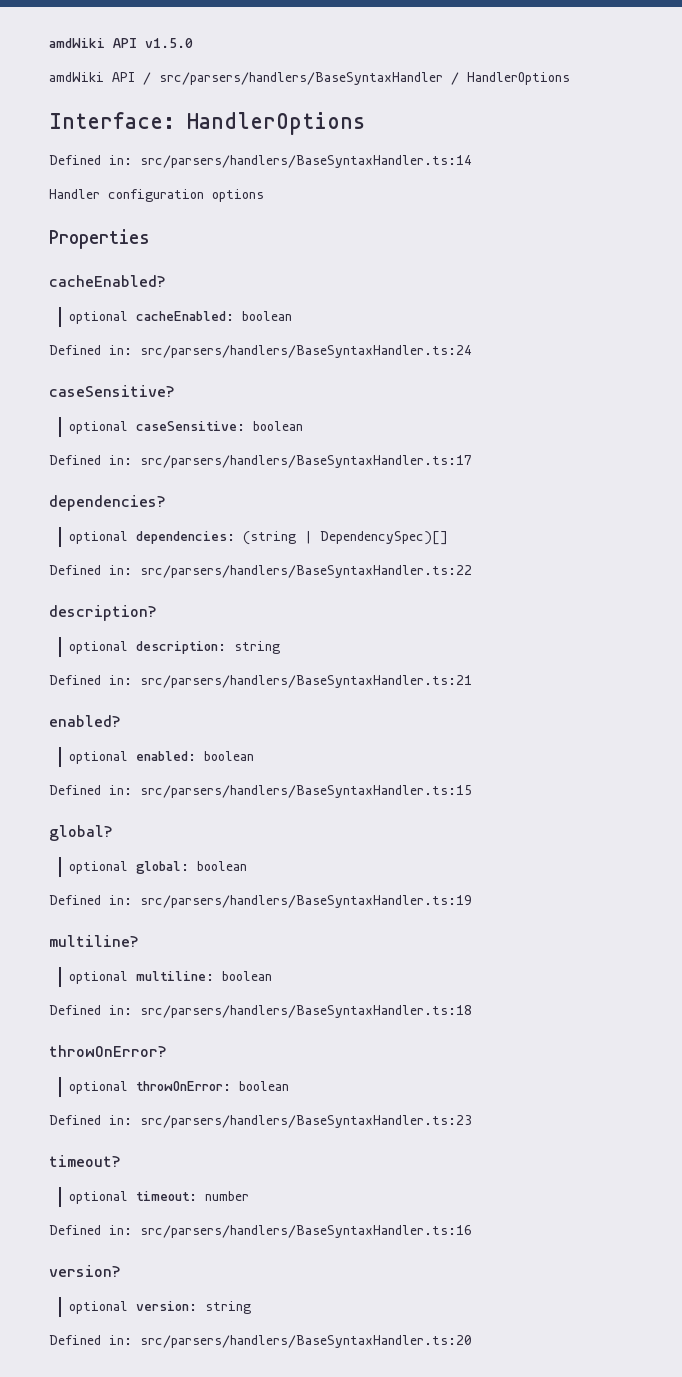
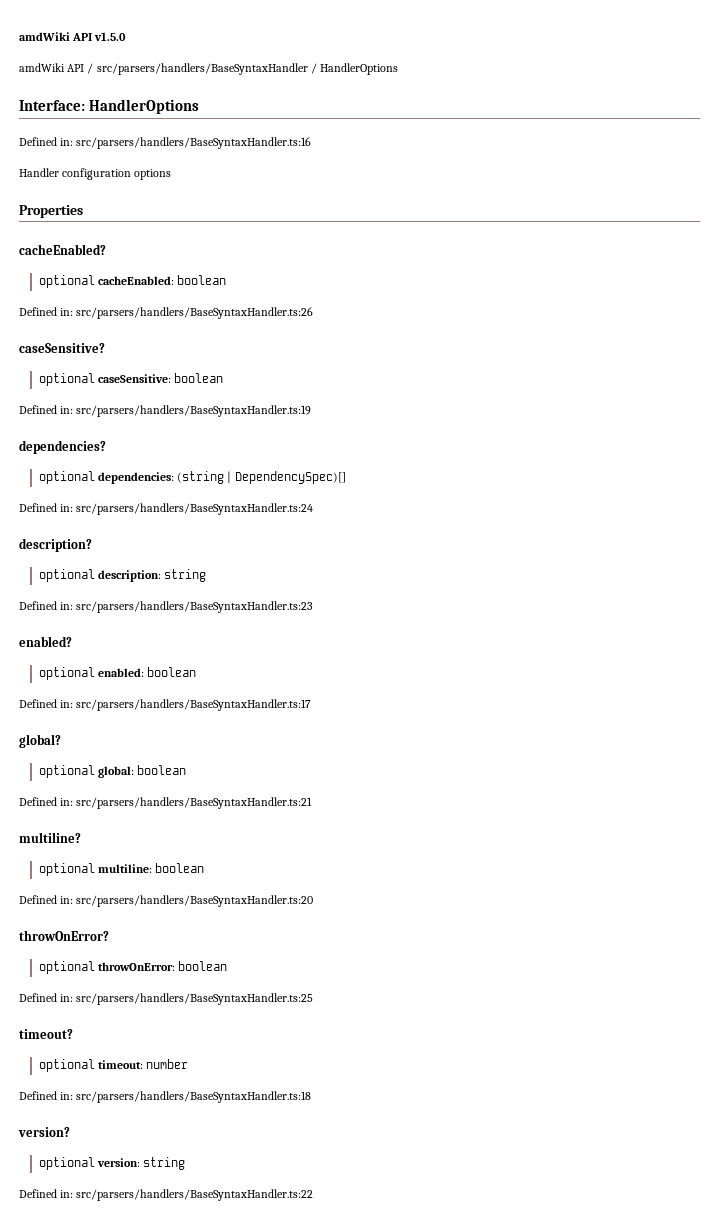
[140,155,472,168] src/parsers/handlers/BaseSyntaxHandler.ts:14 -> [76,137,312,149] src/parsers/handlers/BaseSyntaxHandler.ts:16
[140,345,472,358] src/parsers/handlers/BaseSyntaxHandler.ts:24 -> [76,307,314,319] src/parsers/handlers/BaseSyntaxHandler.ts:26
[140,455,472,468] src/parsers/handlers/BaseSyntaxHandler.ts:17 -> [76,405,312,417] src/parsers/handlers/BaseSyntaxHandler.ts:19
[140,565,472,578] src/parsers/handlers/BaseSyntaxHandler.ts:22 -> [76,503,314,515] src/parsers/handlers/BaseSyntaxHandler.ts:24
[140,675,472,688] src/parsers/handlers/BaseSyntaxHandler.ts:21 -> [76,601,314,613] src/parsers/handlers/BaseSyntaxHandler.ts:23
[140,785,472,798] src/parsers/handlers/BaseSyntaxHandler.ts:15 -> [76,699,312,711] src/parsers/handlers/BaseSyntaxHandler.ts:17
[140,895,472,908] src/parsers/handlers/BaseSyntaxHandler.ts:19 -> [76,797,313,809] src/parsers/handlers/BaseSyntaxHandler.ts:21
[140,1005,472,1018] src/parsers/handlers/BaseSyntaxHandler.ts:18 -> [76,895,314,907] src/parsers/handlers/BaseSyntaxHandler.ts:20
[140,1115,472,1128] src/parsers/handlers/BaseSyntaxHandler.ts:23 -> [76,993,314,1005] src/parsers/handlers/BaseSyntaxHandler.ts:25
[140,1225,472,1238] src/parsers/handlers/BaseSyntaxHandler.ts:16 -> [76,1091,312,1103] src/parsers/handlers/BaseSyntaxHandler.ts:18
[140,1335,472,1348] src/parsers/handlers/BaseSyntaxHandler.ts:20 -> [76,1189,314,1201] src/parsers/handlers/BaseSyntaxHandler.ts:22

